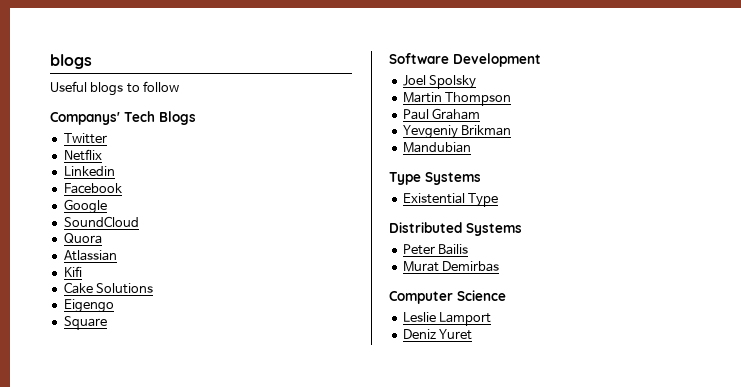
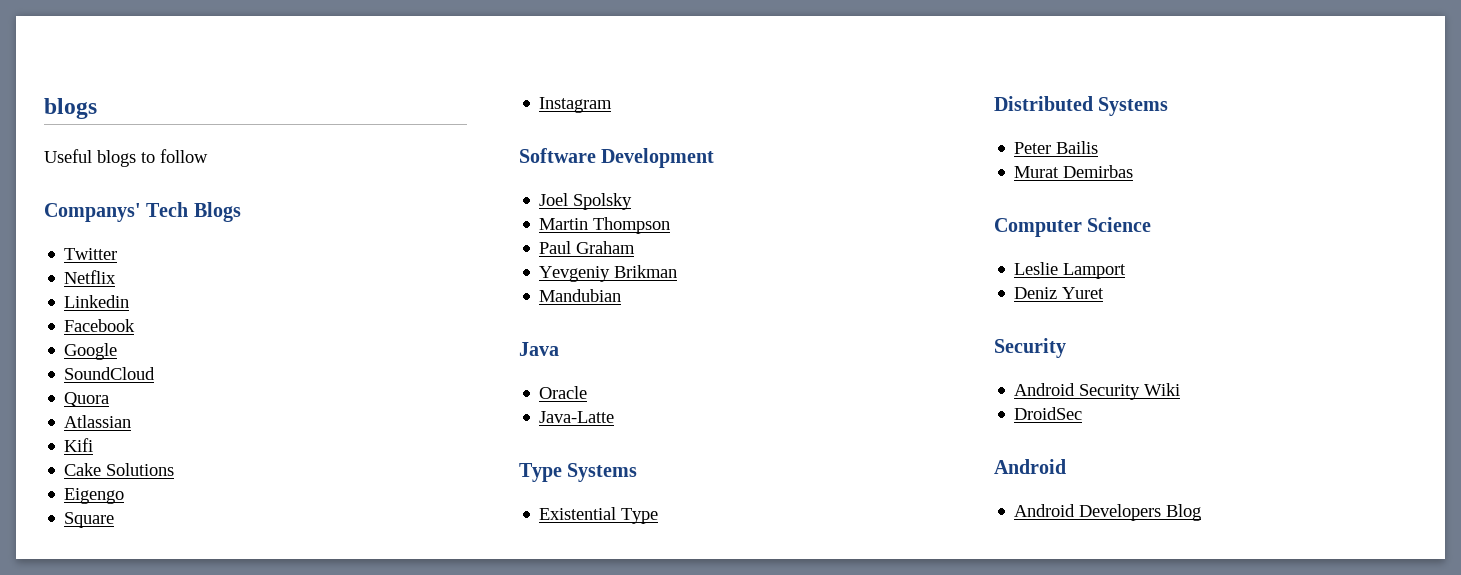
(107, 323) none -> [539,97,613,113] // Instagram
(471, 147) none -> [519,342,559,356] [539,386,588,399] [539,411,615,423] // Java // Oracle // Java-Latte
(473, 334) none -> [994,338,1066,358] [1014,383,1181,400] [1014,407,1083,420] [994,459,1066,474] [1014,504,1202,521] // Security // Android Security Wiki // DroidSec // Android // Android Developers Blog

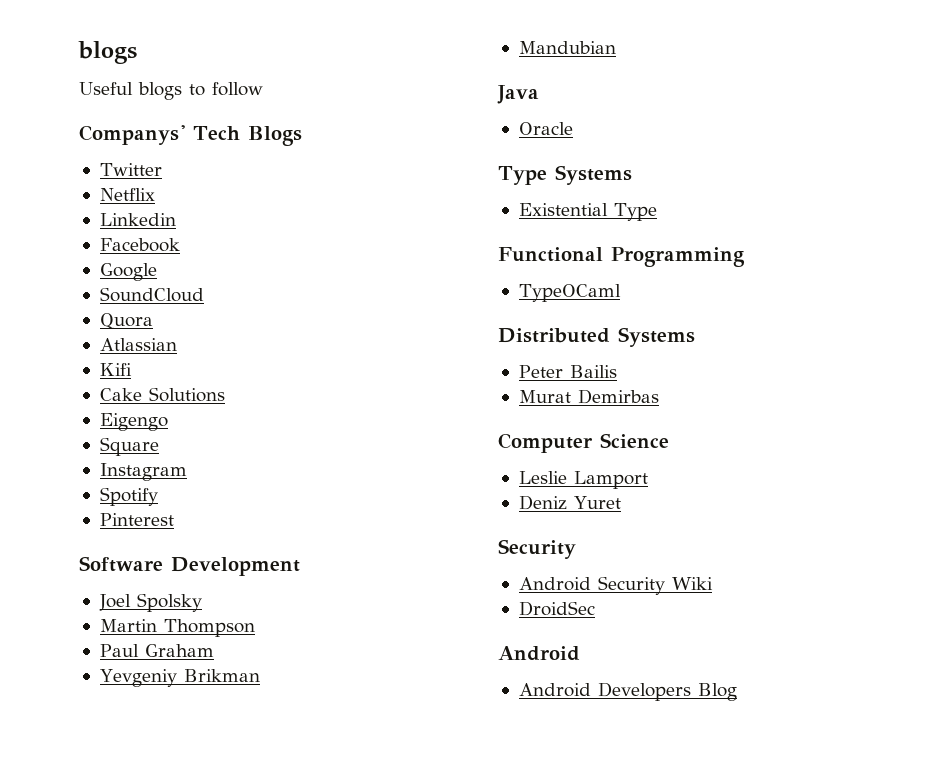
(613, 105) none -> [99,487,158,506] [99,513,174,526] // Spotify // Pinterest
[539,411,615,423] // Java-Latte -> (573, 128) none
(659, 516) none -> [498,247,745,267] [518,284,621,302] // Functional Programming // TypeOCaml

